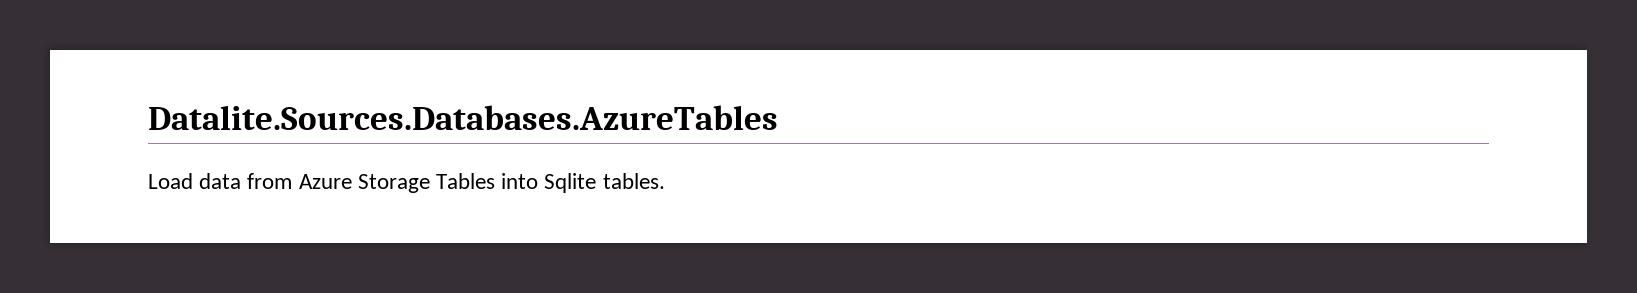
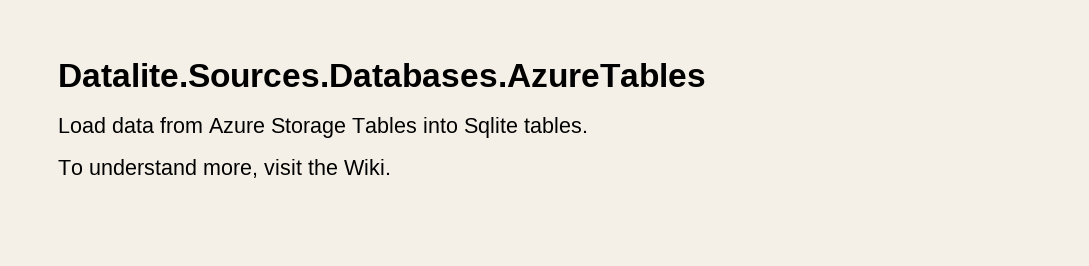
(665, 181) none -> [58,159,391,178] // To understand more, visit the Wiki.

